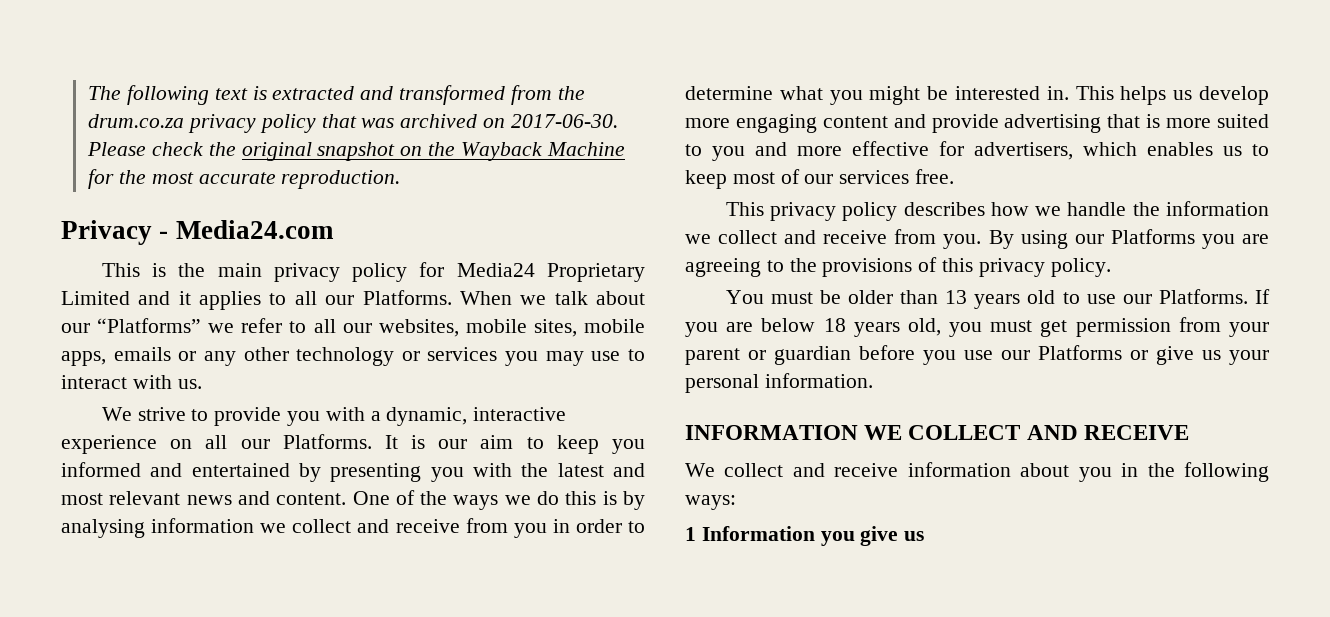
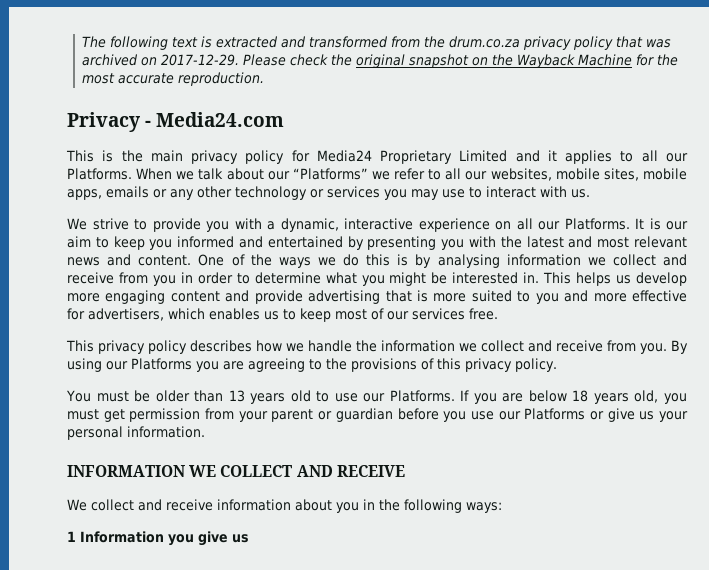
[510,114,618,128] 2017-06-30. -> [161,54,240,66] 2017-12-29.

